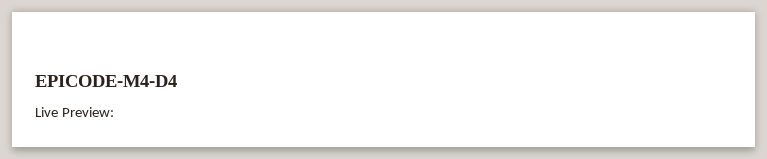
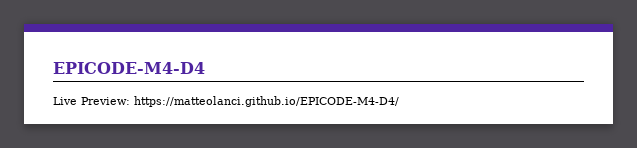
(114, 112) none -> [134,96,399,107] https://matteolanci.github.io/EPICODE-M4-D4/

